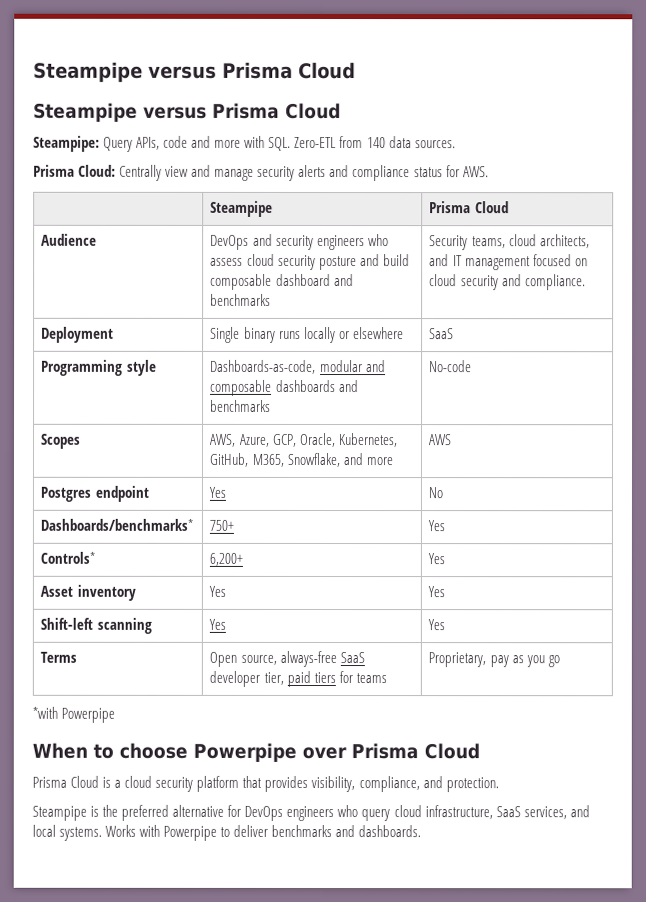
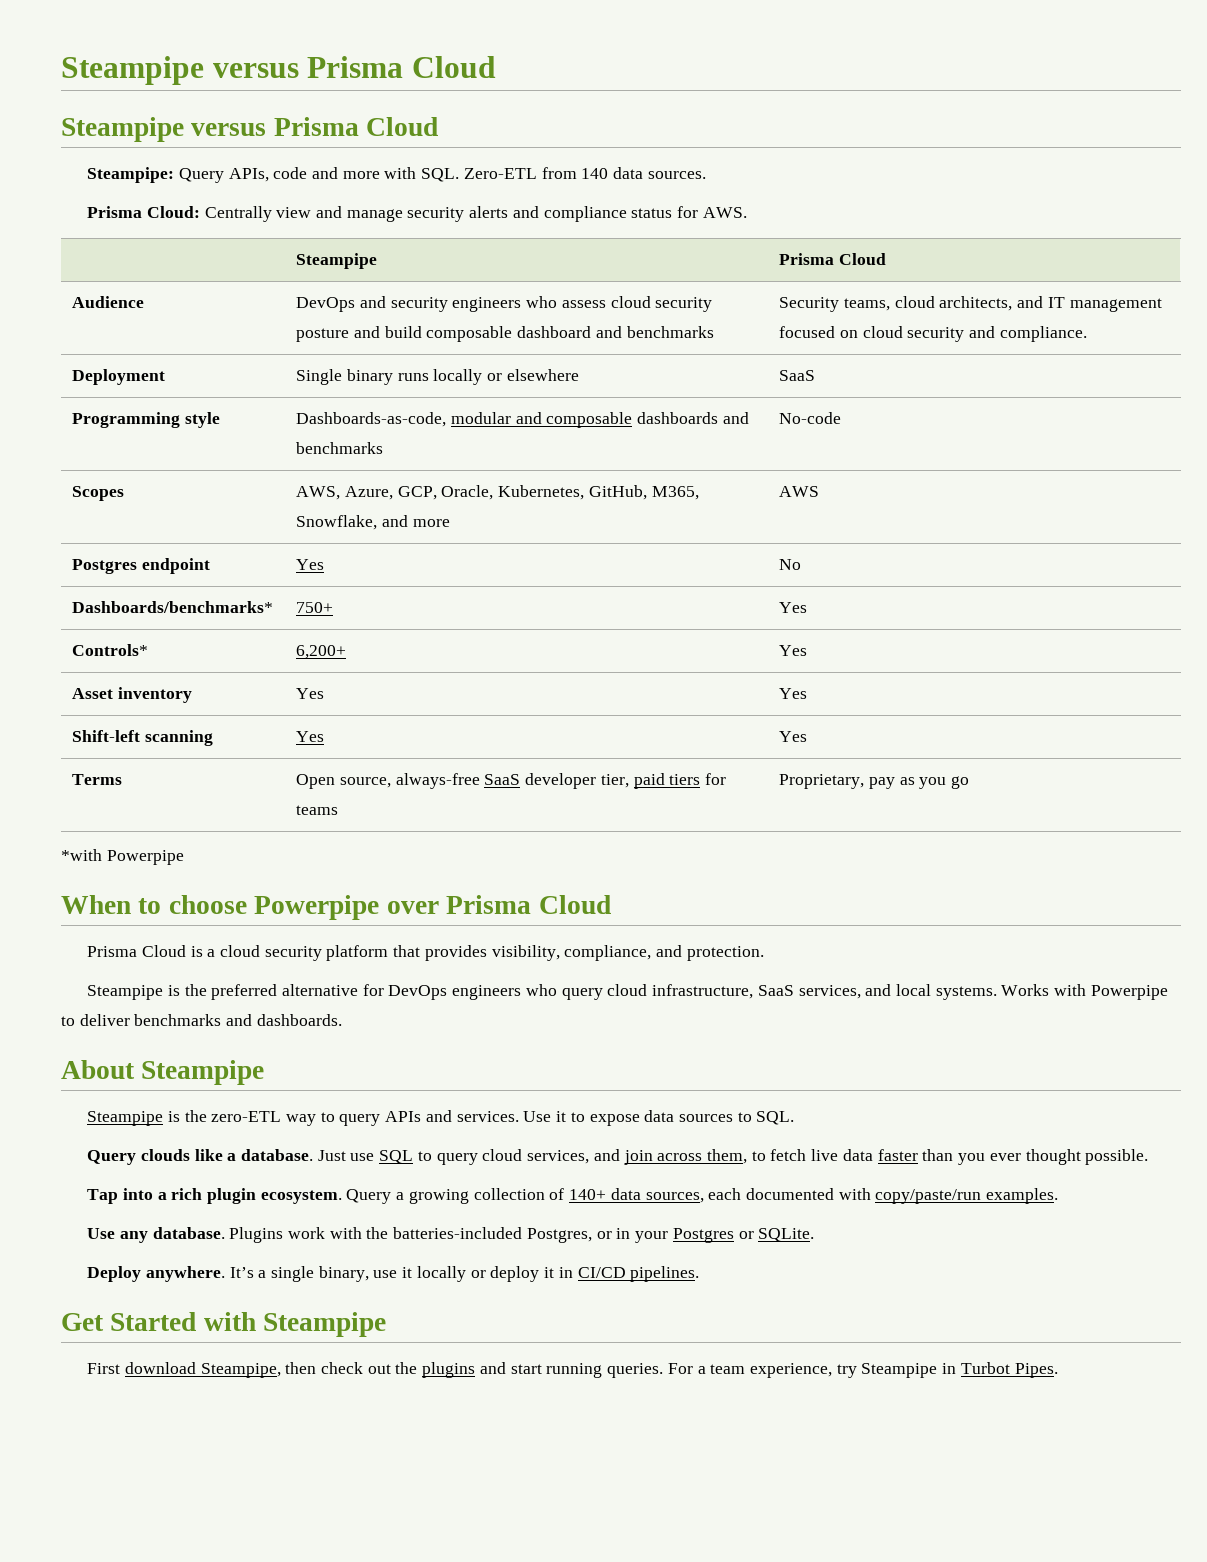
(422, 831) none -> [61,1060,265,1085] [87,1110,795,1126] [87,1149,1149,1165] [87,1188,1059,1204] [87,1227,815,1243] [87,1266,700,1282] [61,1312,387,1337] [87,1362,1058,1378] // About Steampipe // Steampipe is the zero-ETL way to query APIs and services. Use it to expose data sources to SQL. // Query clouds like a database. Just use SQL to query cloud services, and join across them, to fetch live data faster than you ever thought possible. // Tap into a rich plugin ecosystem. Query a growing collection of 140+ data sources, each documented with copy/paste/run examples. // Use any database. Plugins work with the batteries-included Postgres, or in your Postgres or SQLite. // Deploy anywhere. It’s a single binary, use it locally or deploy it in CI/CD pipelines. // Get Started with Steampipe // First download Steampipe, then check out the plugins and start running queries. For a team experience, try Steampipe in Turbot Pipes.

